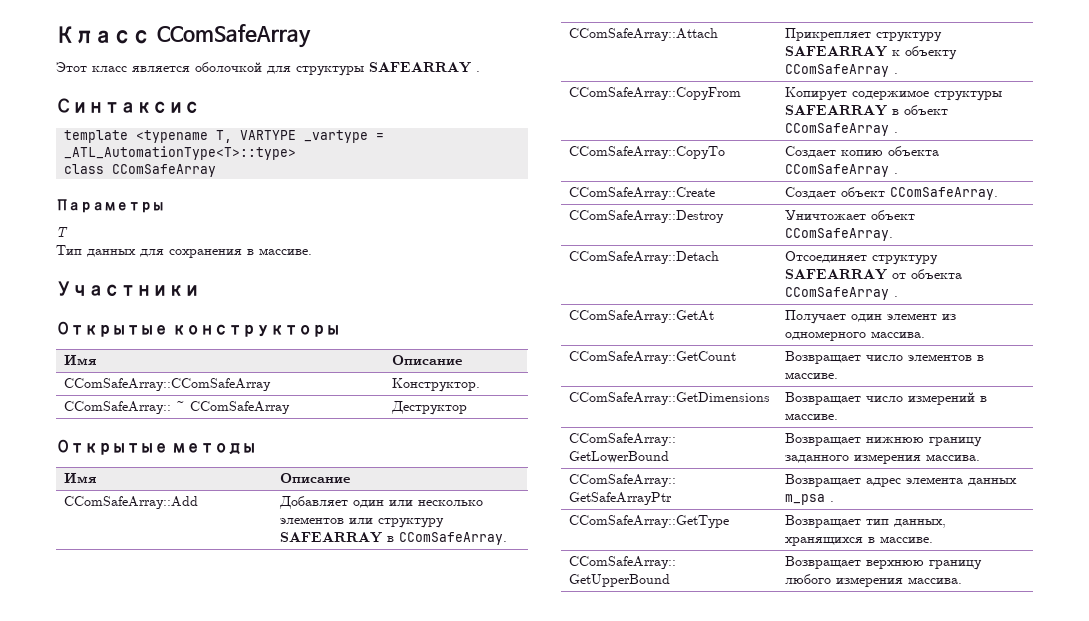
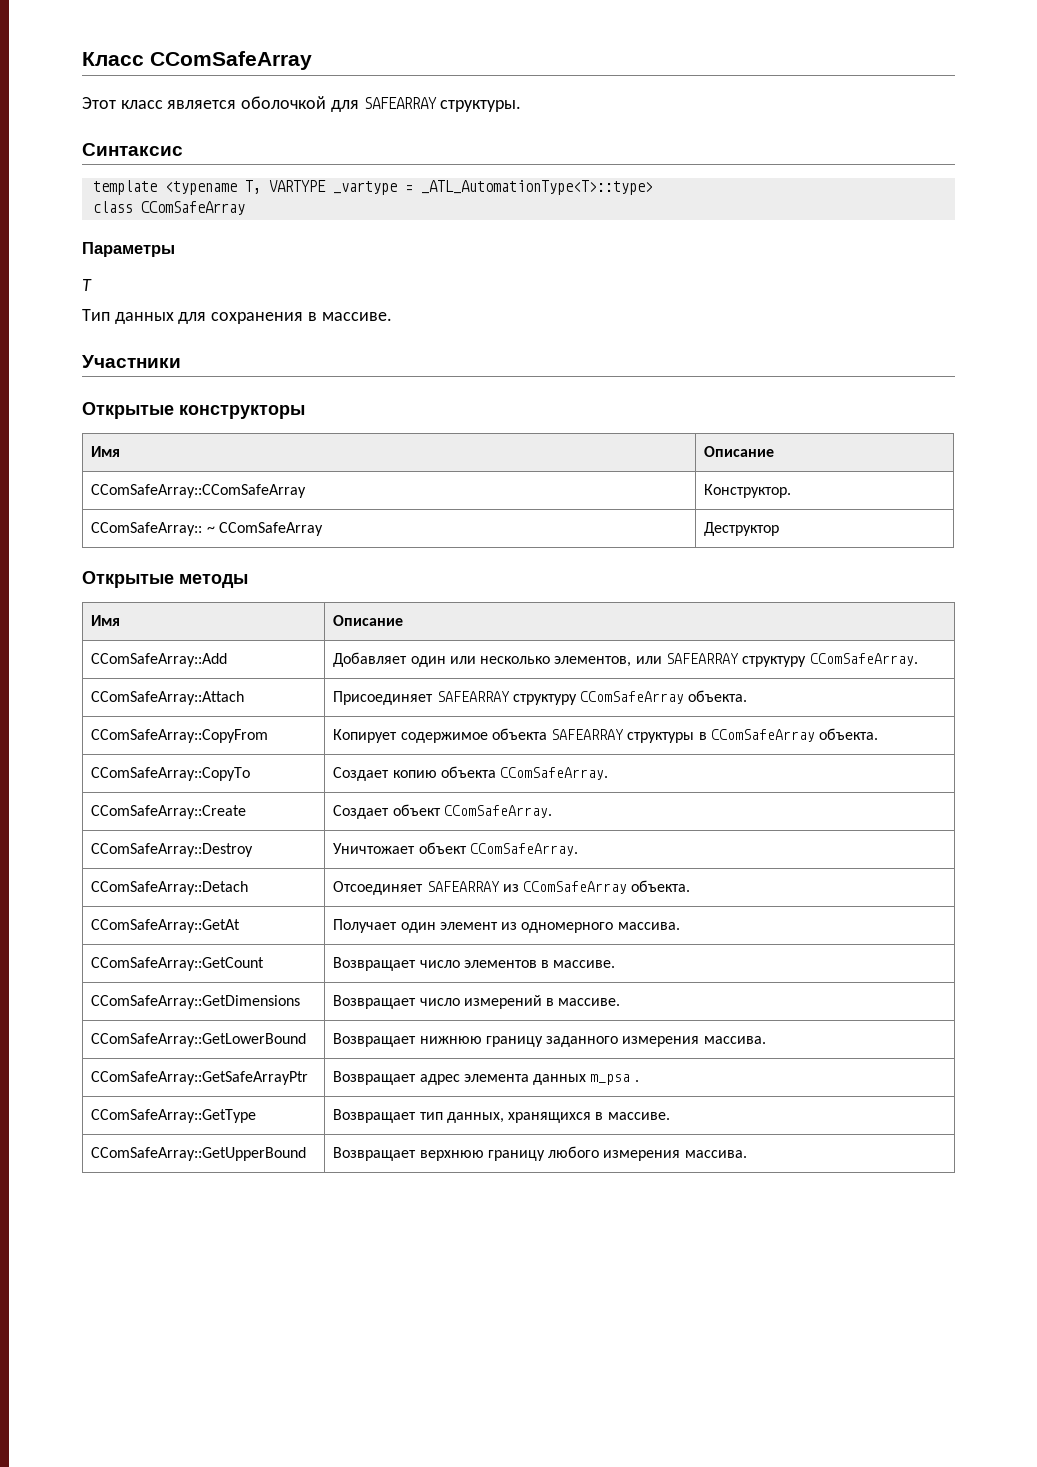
[296,62,480,76] структуры SAFEARRAY . -> [363,97,522,112] SAFEARRAY структуры.
[279,517,444,528] [279,532,507,545] [568,28,718,41] [784,28,942,42] [784,46,957,60] [784,64,898,77] [568,87,741,100] [784,87,1002,101] [784,105,948,116] [784,123,898,136] элементов или структуру SAFEARRAY в CComSafeArray. // CComSafeArray::Attach | Прикрепляет структуру SAFEARRAY к объекту CComSafeArray . // CComSafeArray::CopyFrom | Копирует содержимое структуры SAFEARRAY в объект CComSafeArray . -> [554,653,918,667] [91,691,245,705] [333,690,748,705] [91,729,269,743] [333,728,879,743] элементов, или SAFEARRAY структуру CComSafeArray. // CComSafeArray::Attach | Присоединяет SAFEARRAY структуру CComSafeArray объекта. // CComSafeArray::CopyFrom | Копирует содержимое объекта SAFEARRAY структуры в CComSafeArray объекта.
[784,164,898,177] CComSafeArray . -> [500,767,609,780] CComSafeArray.
[871,255,938,265] [784,269,962,280] [784,287,898,300] структуру SAFEARRAY от объекта CComSafeArray . -> [426,880,691,894] SAFEARRAY из CComSafeArray объекта.

